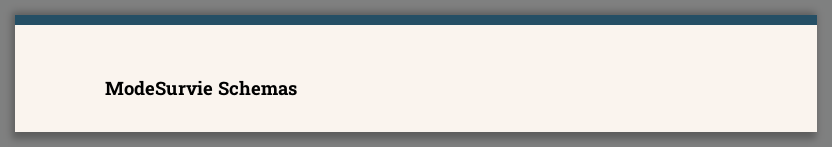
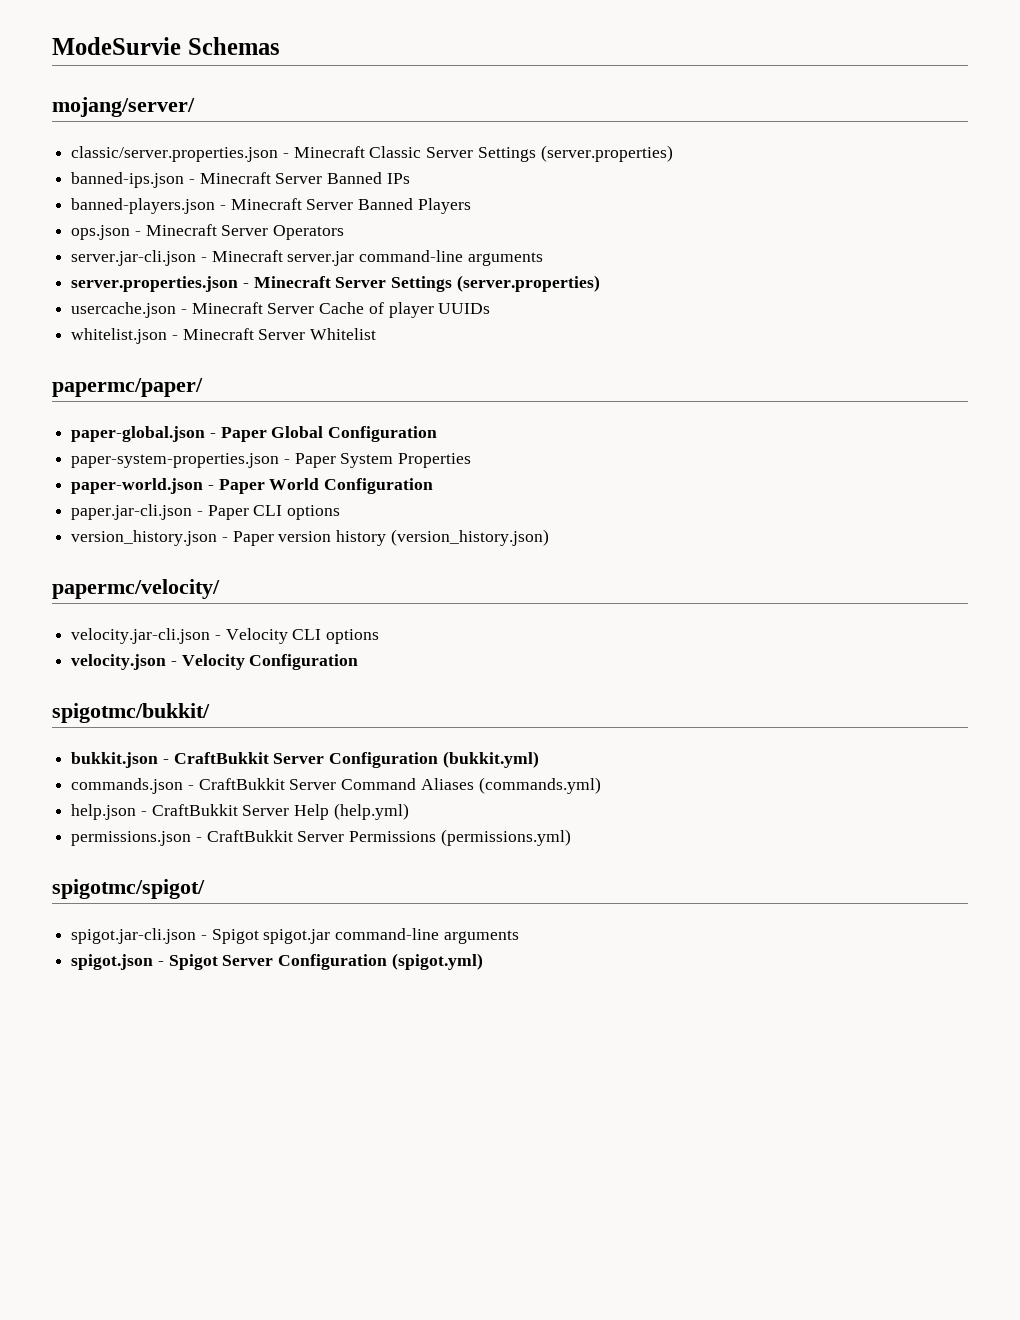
(297, 88) none -> [52,97,195,117] [71,145,673,162] [71,172,410,188] [71,198,471,214] [71,224,345,240] [71,250,543,266] [71,275,600,292] [71,302,491,318] [71,328,377,344] [52,378,203,397] [71,426,438,442] [71,453,472,468] [71,478,434,494] [71,504,341,520] [71,529,549,546] [52,579,220,599] [71,628,380,644] [71,654,359,670] [52,703,210,723] [71,751,539,768] [71,777,601,794] [71,803,409,820] [71,829,571,846] [52,879,205,899] [71,928,519,944] [71,953,483,970] // mojang/server/ // classic/server.properties.json - Minecraft Classic Server Settings (server.properties) // banned-ips.json - Minecraft Server Banned IPs // banned-players.json - Minecraft Server Banned Players // ops.json - Minecraft Server Operators // server.jar-cli.json - Minecraft server.jar command-line arguments // server.properties.json - Minecraft Server Settings (server.properties) // usercache.json - Minecraft Server Cache of player UUIDs // whitelist.json - Minecraft Server Whitelist // papermc/paper/ // paper-global.json - Paper Global Configuration // paper-system-properties.json - Paper System Properties // paper-world.json - Paper World Configuration // paper.jar-cli.json - Paper CLI options // version_history.json - Paper version history (version_history.json) // papermc/velocity/ // velocity.jar-cli.json - Velocity CLI options // velocity.json - Velocity Configuration // spigotmc/bukkit/ // bukkit.json - CraftBukkit Server Configuration (bukkit.yml) // commands.json - CraftBukkit Server Command Aliases (commands.yml) // help.json - CraftBukkit Server Help (help.yml) // permissions.json - CraftBukkit Server Permissions (permissions.yml) // spigotmc/spigot/ // spigot.jar-cli.json - Spigot spigot.jar command-line arguments // spigot.json - Spigot Server Configuration (spigot.yml)

